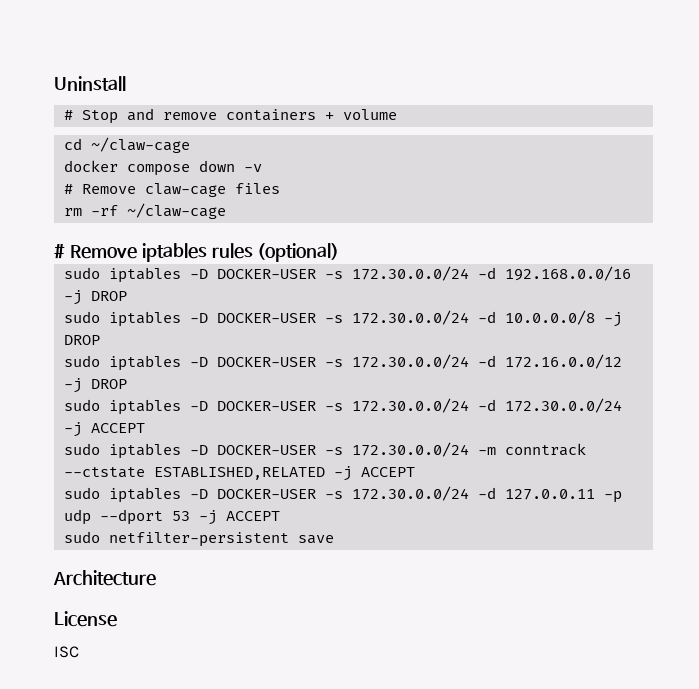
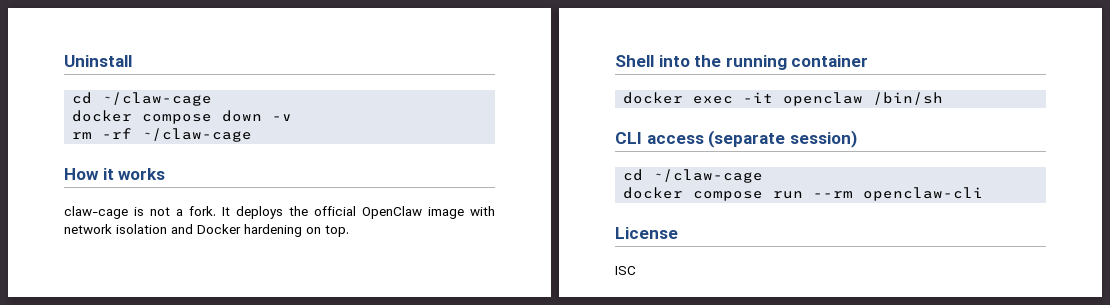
[63,108,397,124] // # Stop and remove containers + volume -> (132, 61) none
[63,183,280,197] // # Remove claw-cage files -> (293, 117) none
[54,243,340,262] [63,266,631,283] [63,290,127,305] [63,310,622,327] [63,335,100,345] [63,354,622,371] [63,378,127,393] [63,398,622,415] [63,422,145,437] [63,442,586,459] [63,466,415,481] [63,486,622,503] [63,509,280,525] [63,531,334,547] [53,570,156,586] # Remove iptables rules (optional) // sudo iptables -D DOCKER-USER -s 172.30.0.0/24 -d 192.168.0.0/16 -j DROP // sudo iptables -D DOCKER-USER -s 172.30.0.0/24 -d 10.0.0.0/8 -j DROP // sudo iptables -D DOCKER-USER -s 172.30.0.0/24 -d 172.16.0.0/12 -j DROP // sudo iptables -D DOCKER-USER -s 172.30.0.0/24 -d 172.30.0.0/24 -j ACCEPT // sudo iptables -D DOCKER-USER -s 172.30.0.0/24 -m conntrack --ctstate ESTABLISHED,RELATED -j ACCEPT // sudo iptables -D DOCKER-USER -s 172.30.0.0/24 -d 127.0.0.11 -p udp --dport 53 -j ACCEPT // sudo netfilter-persistent save // Architecture -> [64,168,166,180] [64,206,495,219] [64,224,349,237] [615,55,869,70] [623,92,944,106] [615,130,857,148] [623,169,764,183] [623,187,984,201] How it works // claw-cage is not a fork. It deploys the official OpenClaw image with network isolation and Docker hardening on top. // Shell into the running container // docker exec -it openclaw /bin/sh // CLI access (separate session) // cd ~/claw-cage // docker compose run --rm openclaw-cli

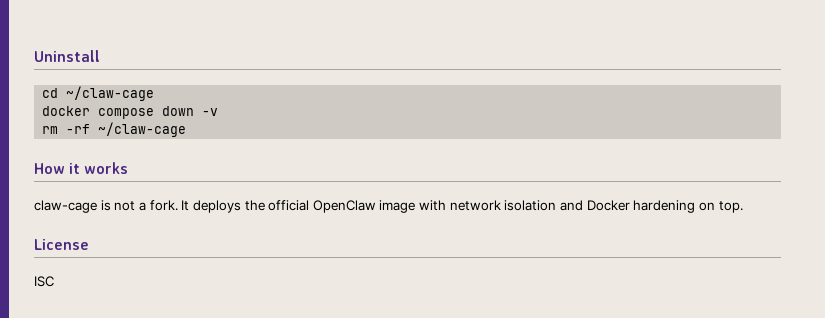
[615,55,869,70] [623,92,944,106] [615,130,857,148] [623,169,764,183] [623,187,984,201] // Shell into the running container // docker exec -it openclaw /bin/sh // CLI access (separate session) // cd ~/claw-cage // docker compose run --rm openclaw-cli -> (743, 207) none

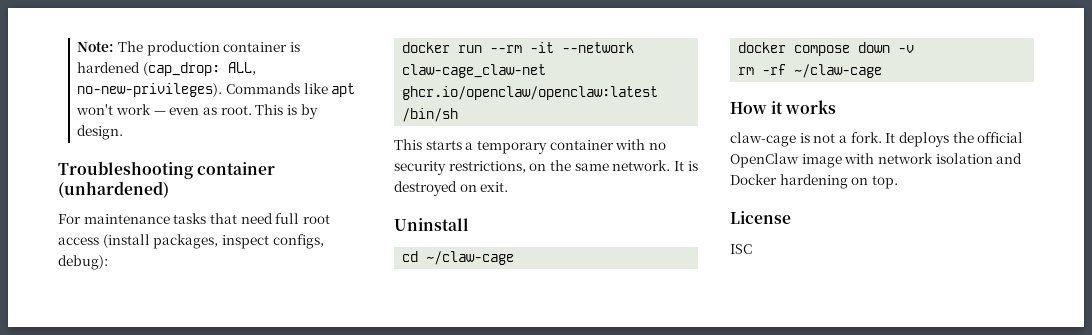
(34, 56) none -> [77,41,301,56] [77,62,257,76] [77,83,356,97] [76,104,318,119] [77,125,124,140] [58,161,276,179] [58,181,169,198] [58,213,330,224] [58,234,324,249] [58,255,108,270] [402,42,635,53] [402,64,547,78] [402,86,659,100] [402,108,459,122] [394,139,666,154] [394,160,698,175] [394,181,509,196] Note: The production container is hardened (cap_drop: ALL, no-new-privileges). Commands like apt won't work — even as root. This is by design. // Troubleshooting container (unhardened) // For maintenance tasks that need full root access (install packages, inspect configs, debug): // docker run --rm -it --network claw-cage_claw-net ghcr.io/openclaw/openclaw:latest /bin/sh // This starts a temporary container with no security restrictions, on the same network. It is destroyed on exit. //

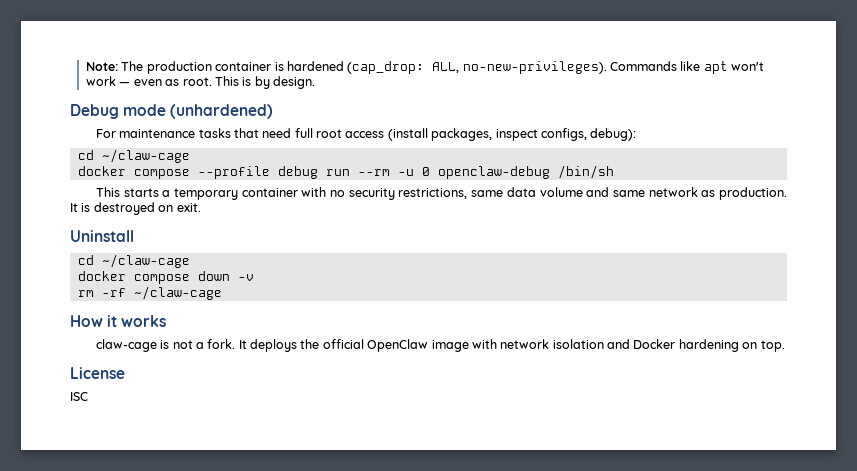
[58,161,276,179] Troubleshooting container -> [70,104,167,119] Debug mode
[402,42,635,53] [402,64,547,78] [402,86,659,100] // docker run --rm -it --network claw-cage_claw-net ghcr.io/openclaw/openclaw:latest -> [77,149,190,163] [77,166,550,179] // cd ~/claw-cage // docker compose --profile debug run --rm -u 0 openclaw-debug
[529,160,671,171] on the same network. -> [471,187,787,200] same data volume and same network as production.

